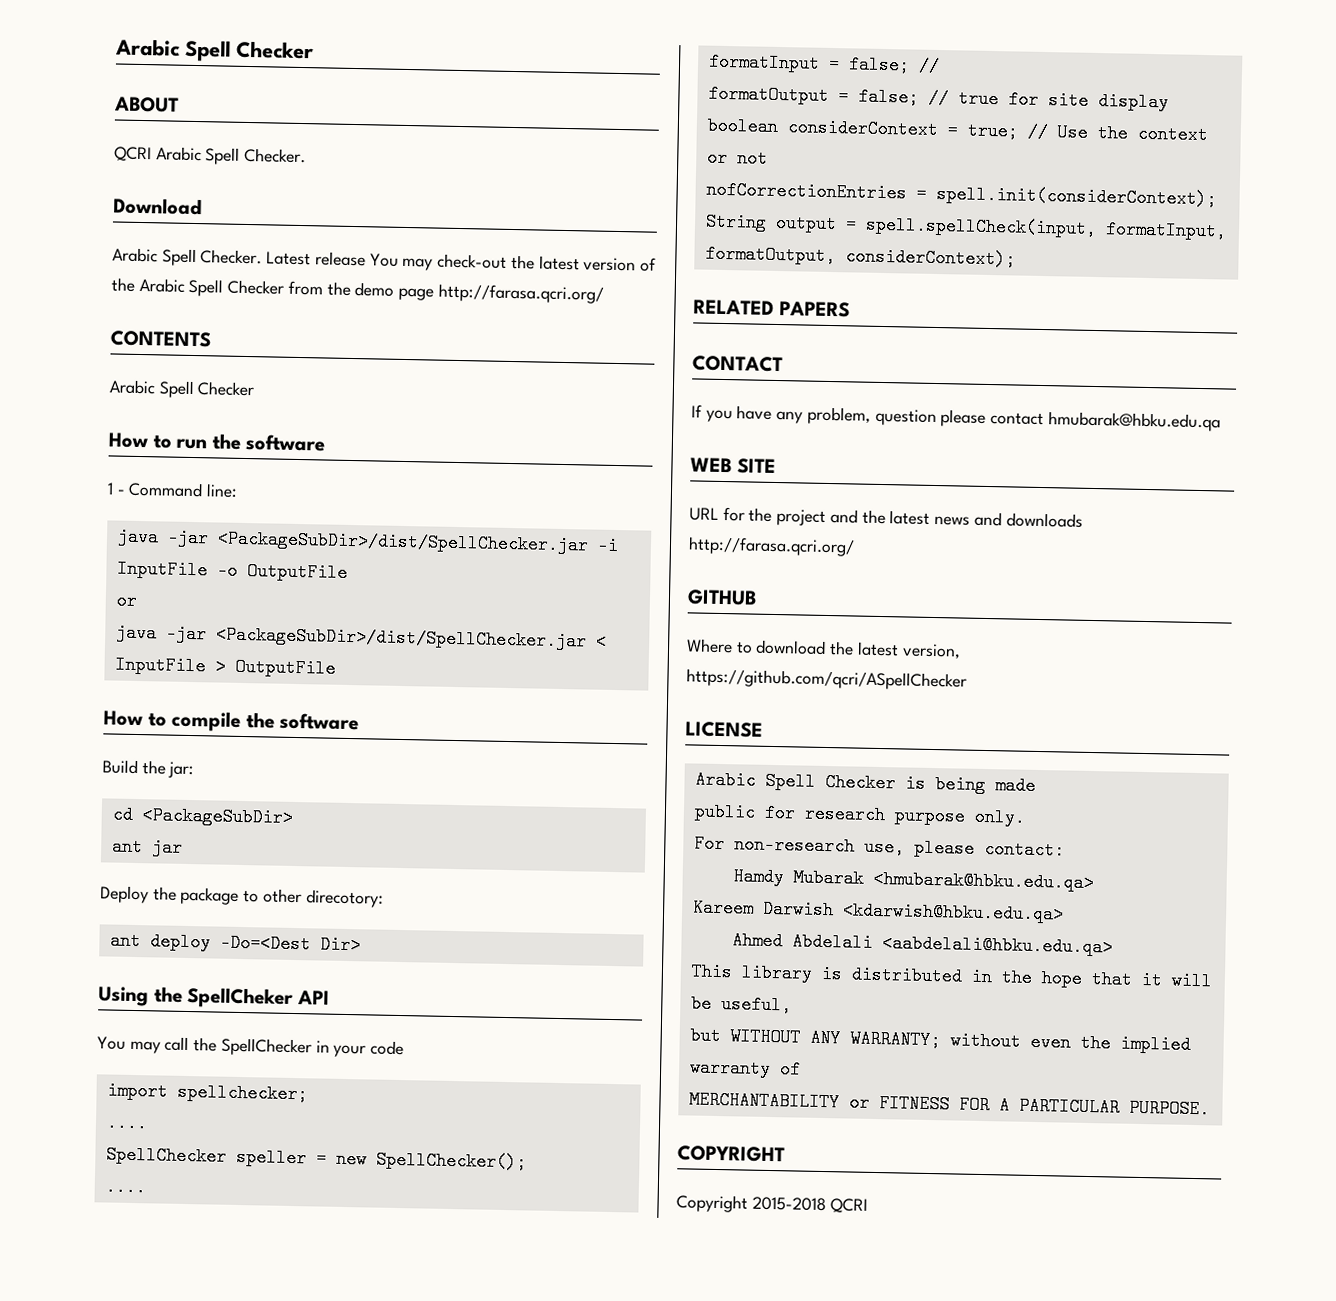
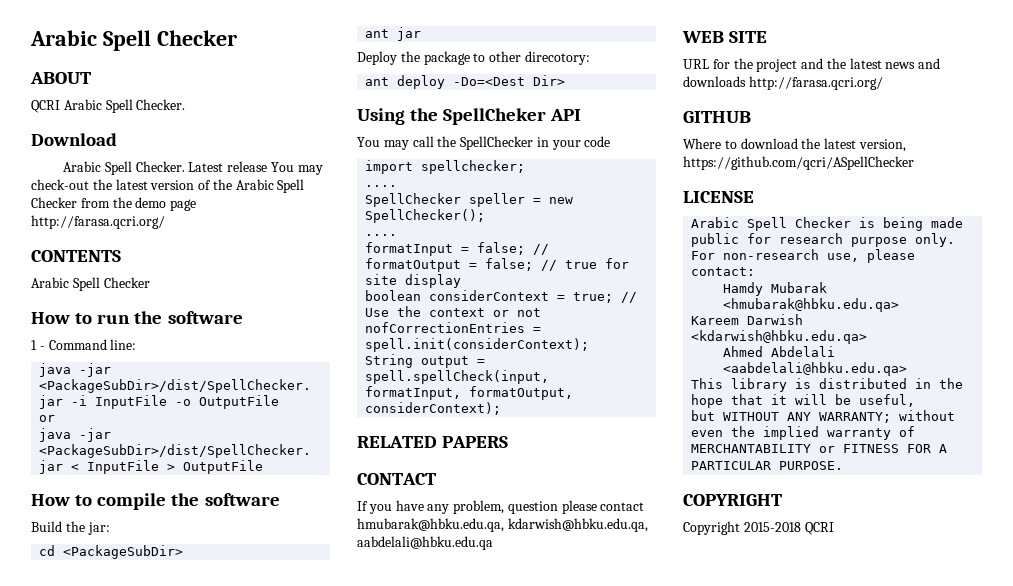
[1047,411,1221,432] hmubarak@hbku.edu.qa -> [357,518,648,532] [357,536,493,550] hmubarak@hbku.edu.qa, kdarwish@hbku.edu.qa, aabdelali@hbku.edu.qa

